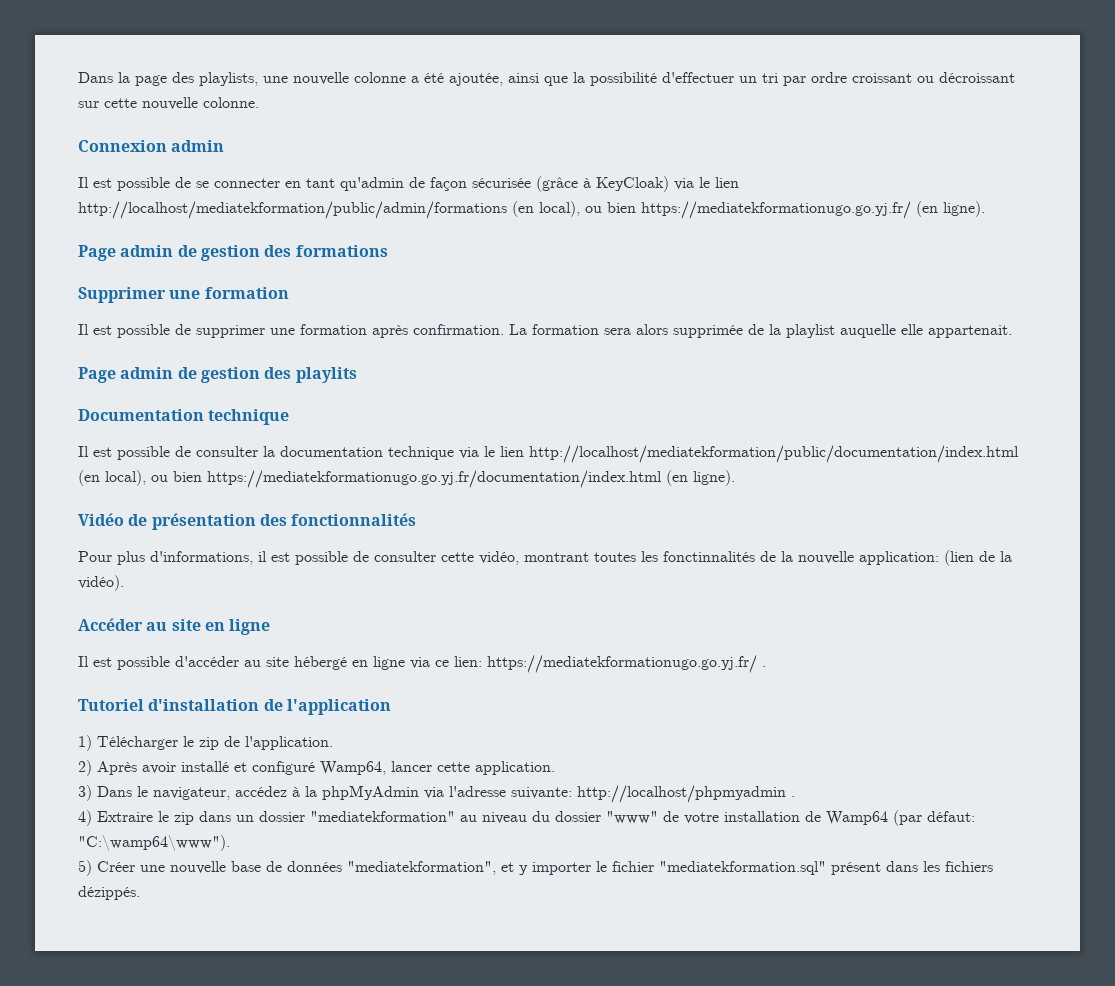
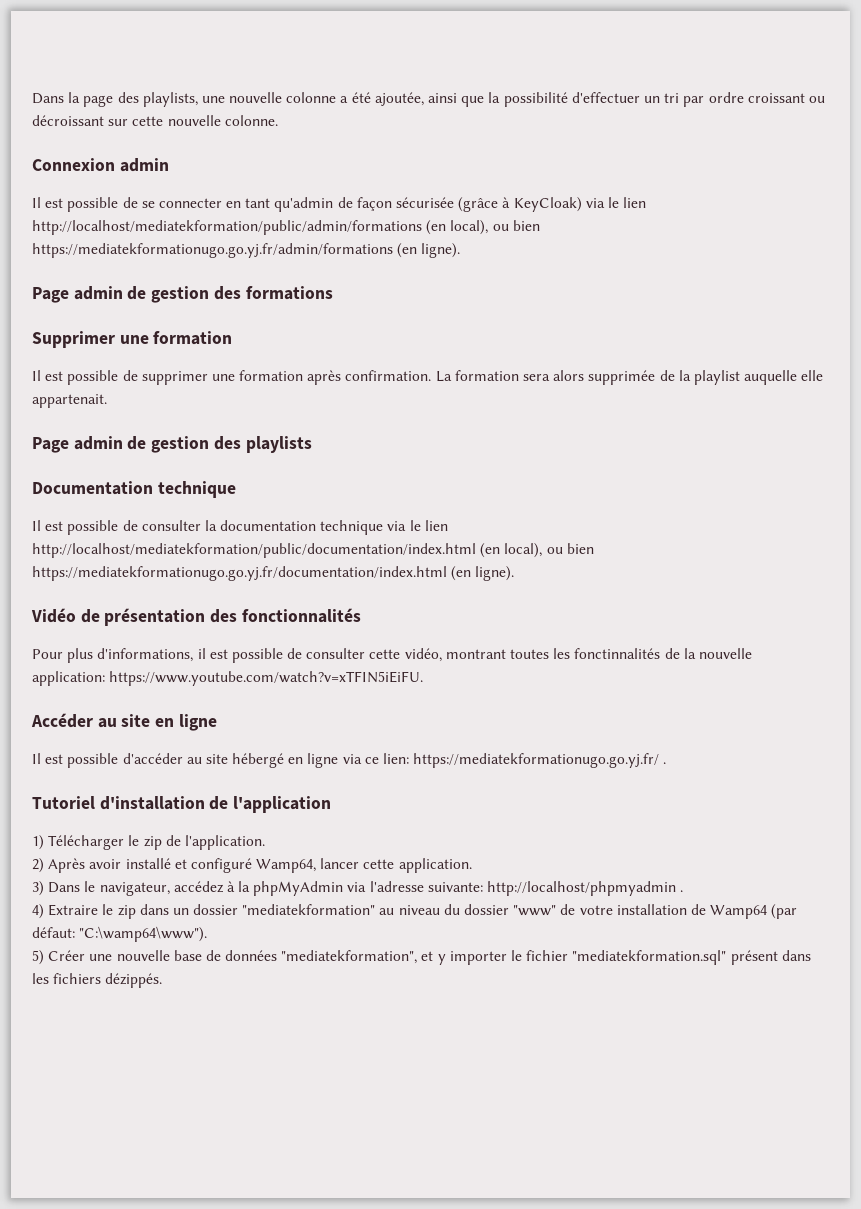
[641,201,911,219] https://mediatekformationugo.go.yj.fr/ -> [32,243,393,258] https://mediatekformationugo.go.yj.fr/admin/formations
[295,367,357,383] playlits -> [245,436,312,453] playlists
[944,550,1012,566] [78,575,124,591] (lien de la vidéo). -> [109,671,424,686] https://www.youtube.com/watch?v=xTFIN5iEiFU.

